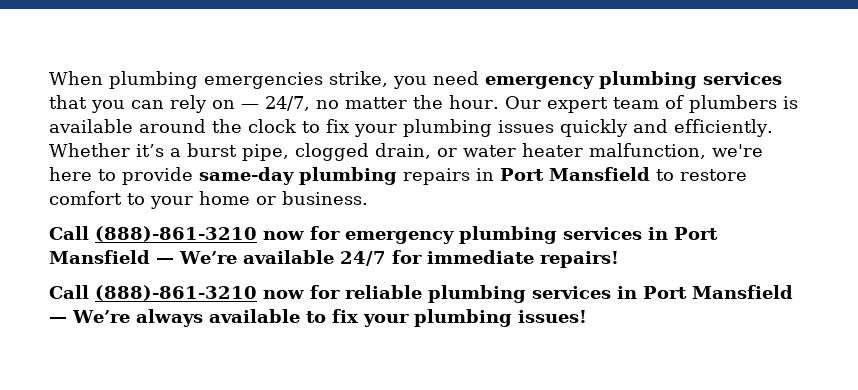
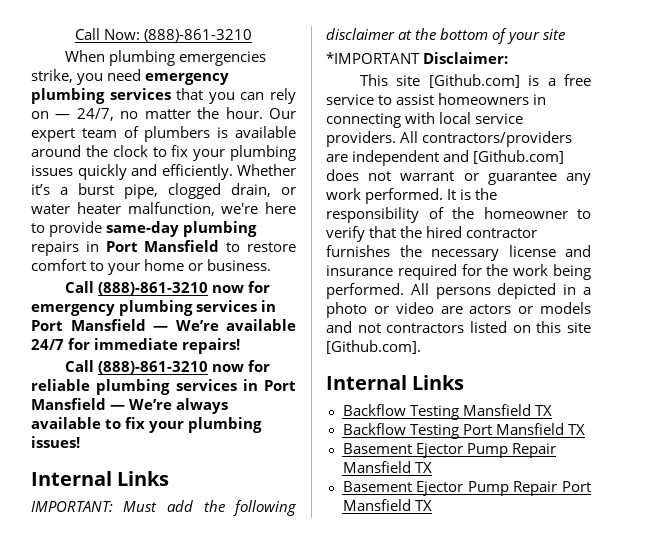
(49, 78) none -> [74,28,253,42] Call Now: (888)-861-3210 //
(587, 316) none -> [31,471,170,486] [31,500,297,516] [326,28,566,44] [326,52,509,64] [360,74,591,88] [326,93,547,105] [326,112,524,128] [326,131,573,147] [326,150,565,166] [326,169,591,185] [326,188,498,204] [326,207,591,223] [326,226,538,242] [326,245,591,261] [326,264,591,280] [326,283,591,299] [326,302,591,318] [326,321,591,333] [326,340,421,354] [326,375,465,390] [342,404,552,420] [342,423,585,439] [342,443,556,458] [342,461,432,473] [342,481,591,496] [342,499,432,511] // Internal Links // IMPORTANT: Must add the following disclaimer at the bottom of your site // *IMPORTANT Disclaimer: // This site [Github.com] is a free service to assist homeowners in connecting with local service providers. All contractors/providers are independent and [Github.com] does not warrant or guarantee any work performed. It is the responsibility of the homeowner to verify that the hired contractor furnishes the necessary license and insurance required for the work being performed. All persons depicted in a photo or video are actors or models and not contractors listed on this site [Github.com]. // Internal Links // Backflow Testing Mansfield TX // Backflow Testing Port Mansfield TX // Basement Ejector Pump Repair Mansfield TX // Basement Ejector Pump Repair Port Mansfield TX

